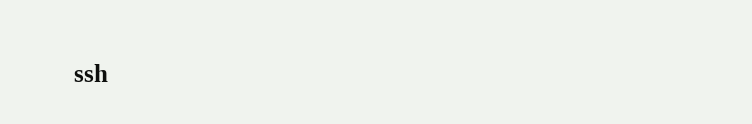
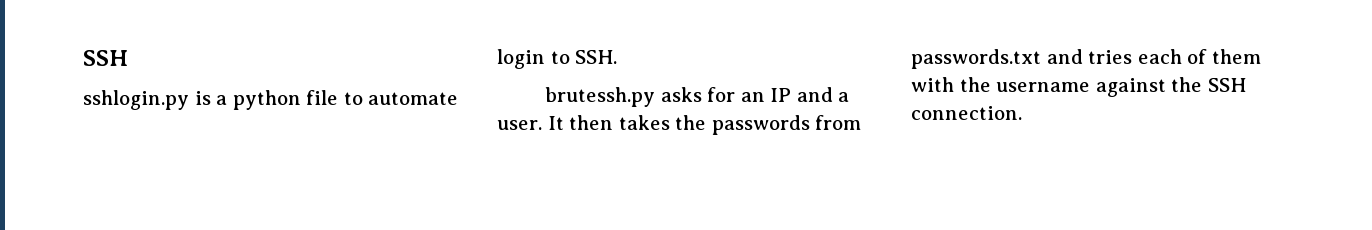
[74,64,108,82] ssh -> [83,50,128,66] [83,90,459,110] [497,49,618,69] [545,87,850,107] [497,115,862,135] [911,49,1261,69] [911,77,1246,97] [911,106,1022,120] SSH // sshlogin.py is a python file to automate login to SSH. // brutessh.py asks for an IP and a user. It then takes the passwords from passwords.txt and tries each of them with the username against the SSH connection.

